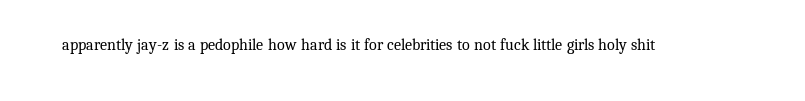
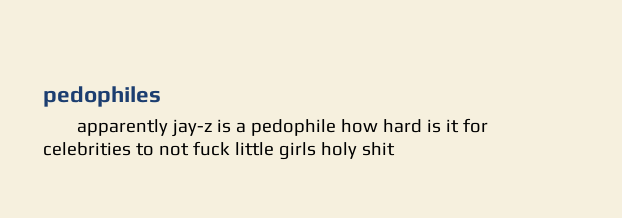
(62, 46) none -> [43,86,161,107] pedophiles //

